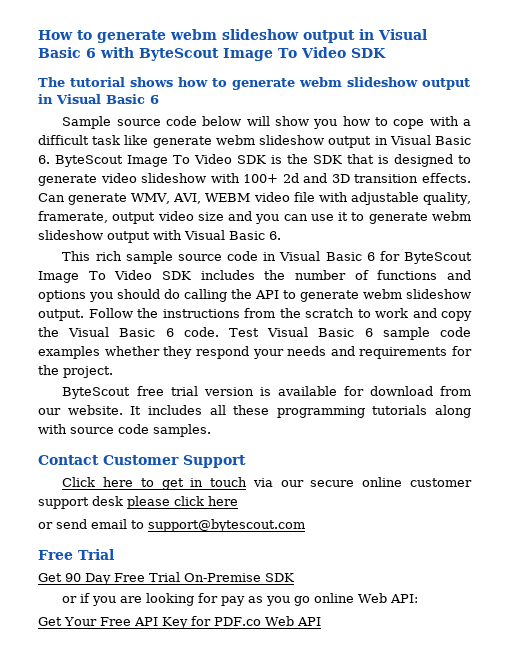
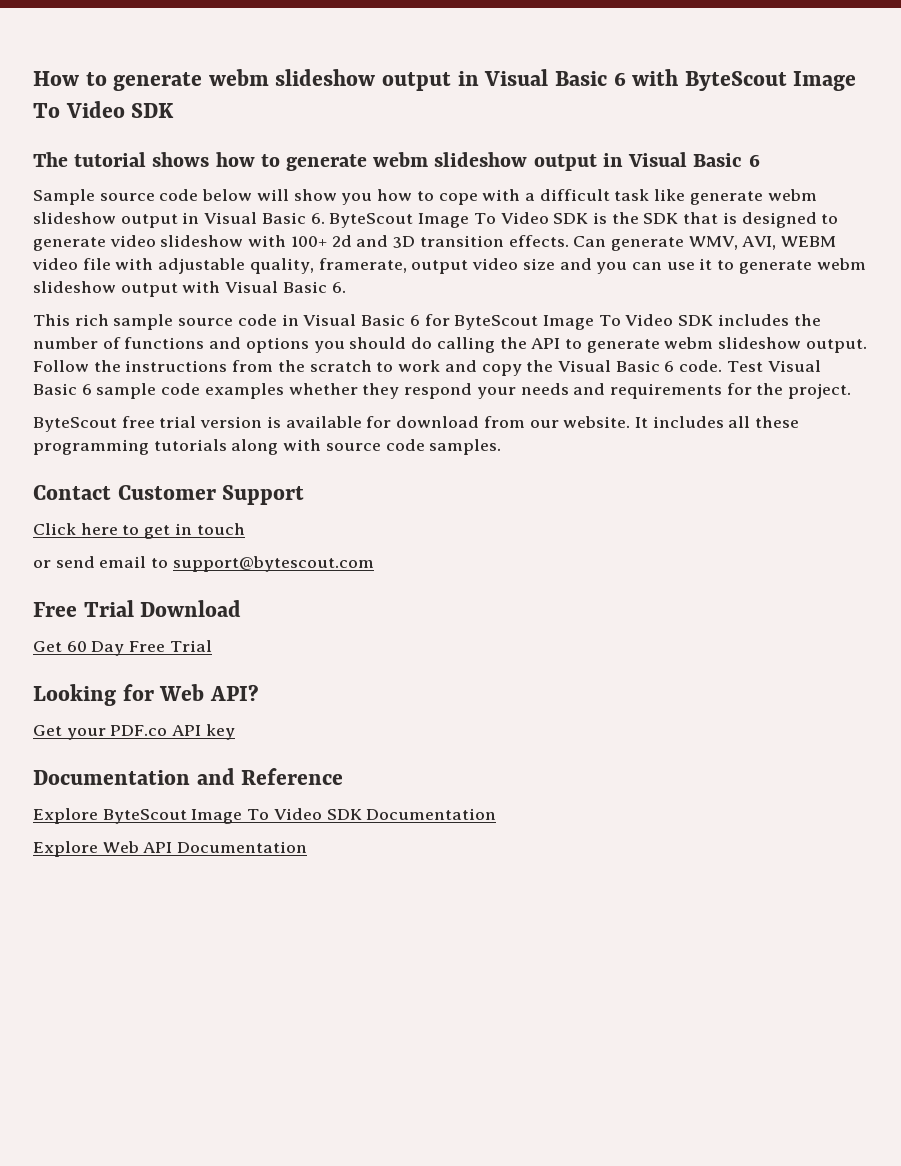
[252,477,473,487] [38,496,238,509] via our secure online customer support desk please click here -> (245, 529) none
[38,573,81,582] // Get 90 -> [140,600,242,617] [33,641,87,652] Download // Get 60
[184,573,294,582] [62,593,419,606] [38,616,261,629] On-Premise SDK // or if you are looking for pay as you go online Web API: // Get Your Free API Key for PDF.co -> [33,684,259,706] [33,724,235,740] [33,768,344,785] [33,808,497,824] [33,841,98,857] // Looking for Web API? // Get your PDF.co API key // Documentation and Reference // Explore ByteScout Image To Video SDK Documentation // Explore
(321, 621) none -> [177,841,308,853] Documentation

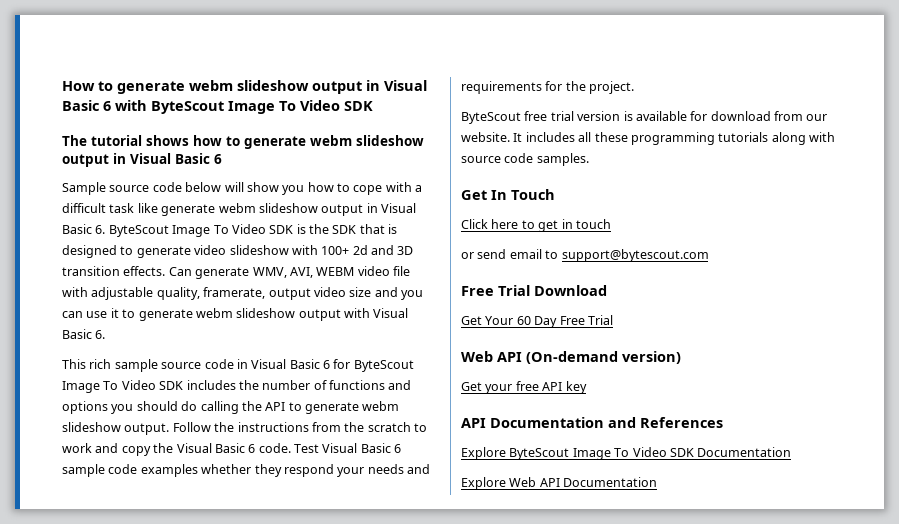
[33,485,305,505] Contact Customer Support -> [461,189,555,200] Get In Touch
(62, 646) none -> [485,316,514,325] Your
[33,684,259,706] Looking for Web API? -> [461,351,681,364] Web API (On-demand version)
[110,725,168,736] PDF.co -> [515,381,539,391] free
(235, 732) none -> [461,418,486,428] API
[241,768,344,785] Reference -> [640,417,723,428] References

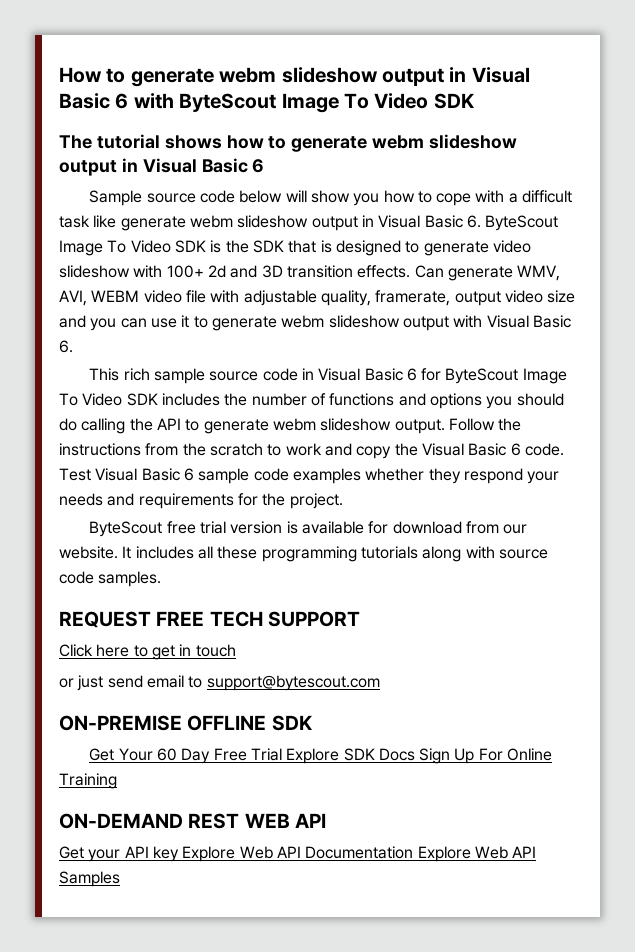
[461,189,555,200] Get In Touch -> [59,611,361,628] REQUEST FREE TECH SUPPORT
(474, 255) none -> [77,675,104,691] just
[461,285,607,296] Free Trial Download -> [59,715,313,731] ON-PREMISE OFFLINE SDK
[461,351,681,364] // Web API (On-demand version) -> [286,748,553,764] [59,773,117,789] [59,813,327,829] Explore SDK Docs Sign Up For Online Training // ON-DEMAND REST WEB API
[515,381,539,391] free -> (121, 855) none
[461,417,723,428] [461,447,792,460] [461,477,658,490] // API Documentation and References // Explore ByteScout Image To Video SDK Documentation // Explore Web API Documentation -> [182,846,537,862] [59,871,120,887] Explore Web API Documentation Explore Web API Samples

